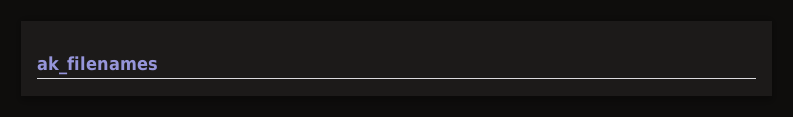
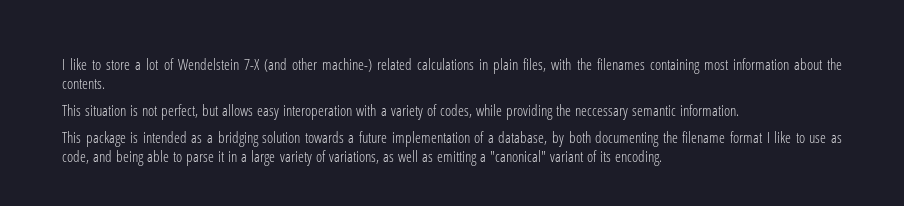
[37,56,158,75] ak_filenames -> [62,58,843,74] [62,79,105,89] [62,104,739,120] [62,131,843,147] [62,150,663,166] I like to store a lot of Wendelstein 7-X (and other machine-) related calculations in plain files, with the filenames containing most information about the contents. // This situation is not perfect, but allows easy interoperation with a variety of codes, while providing the neccessary semantic information. // This package is intended as a bridging solution towards a future implementation of a database, by both documenting the filename format I like to use as code, and being able to parse it in a large variety of variations, as well as emitting a "canonical" variant of its encoding.

